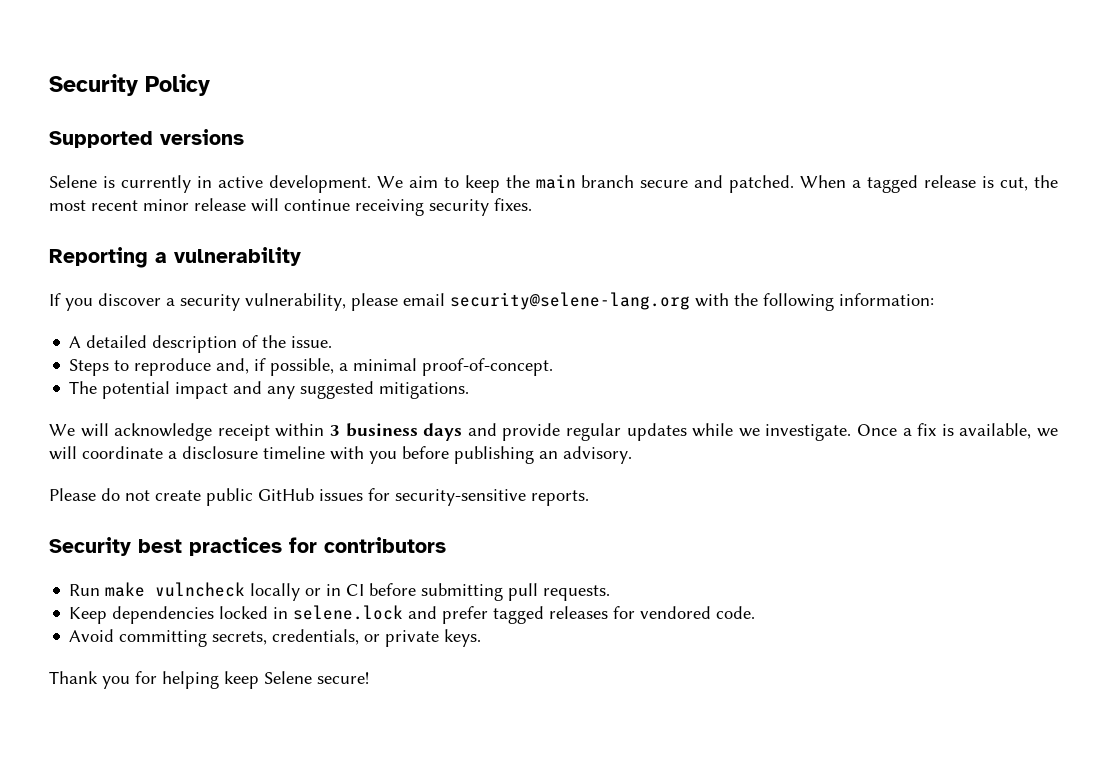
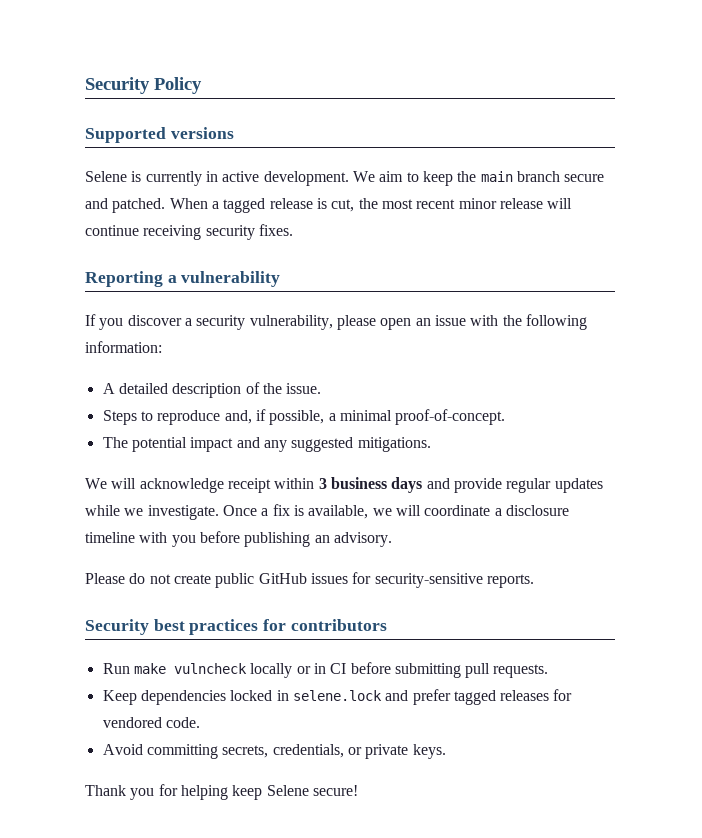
[403,292,690,310] email security@selene-lang.org -> [380,315,466,330] open an issue

